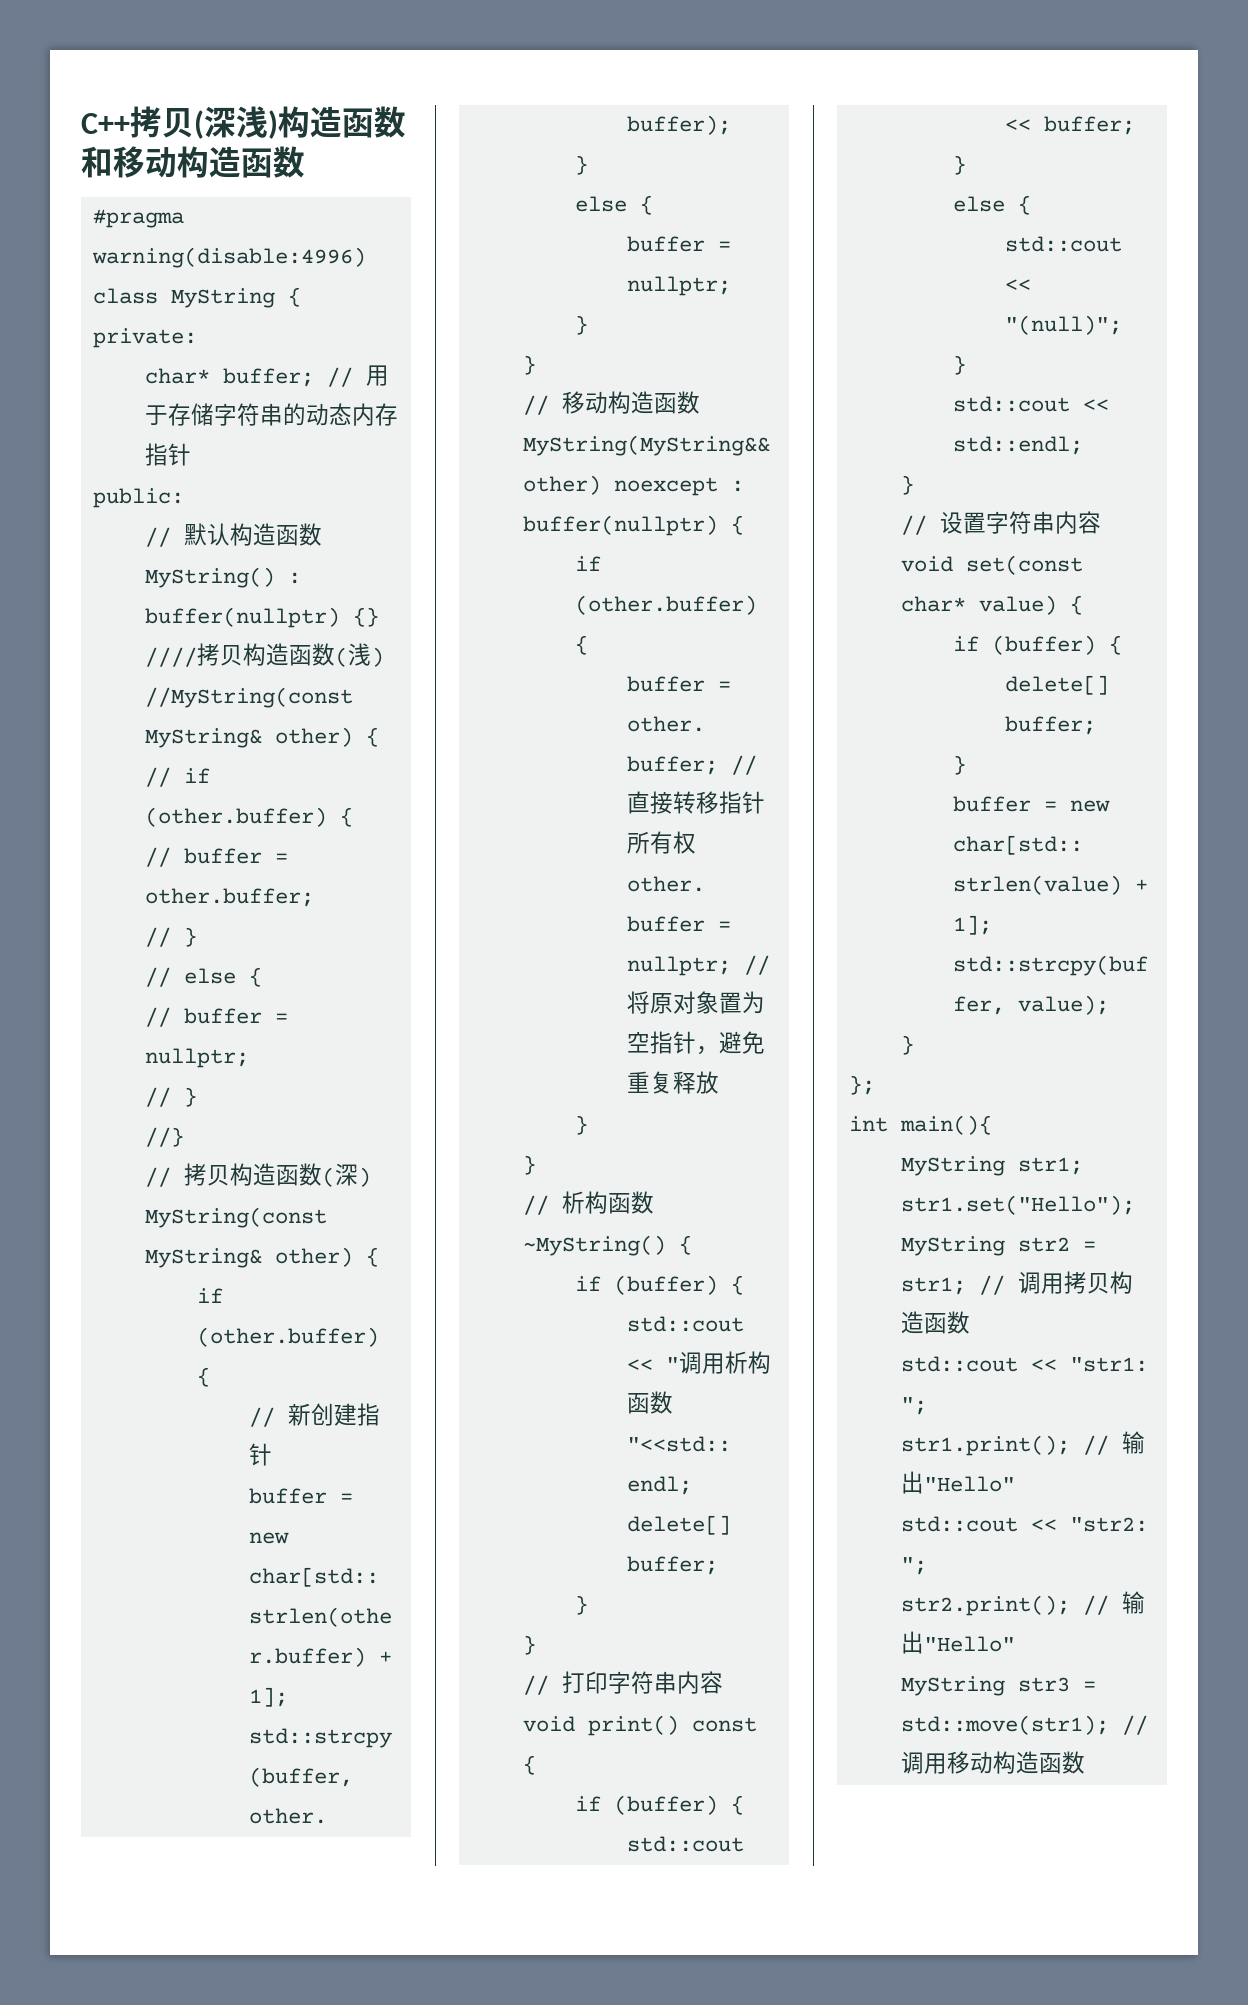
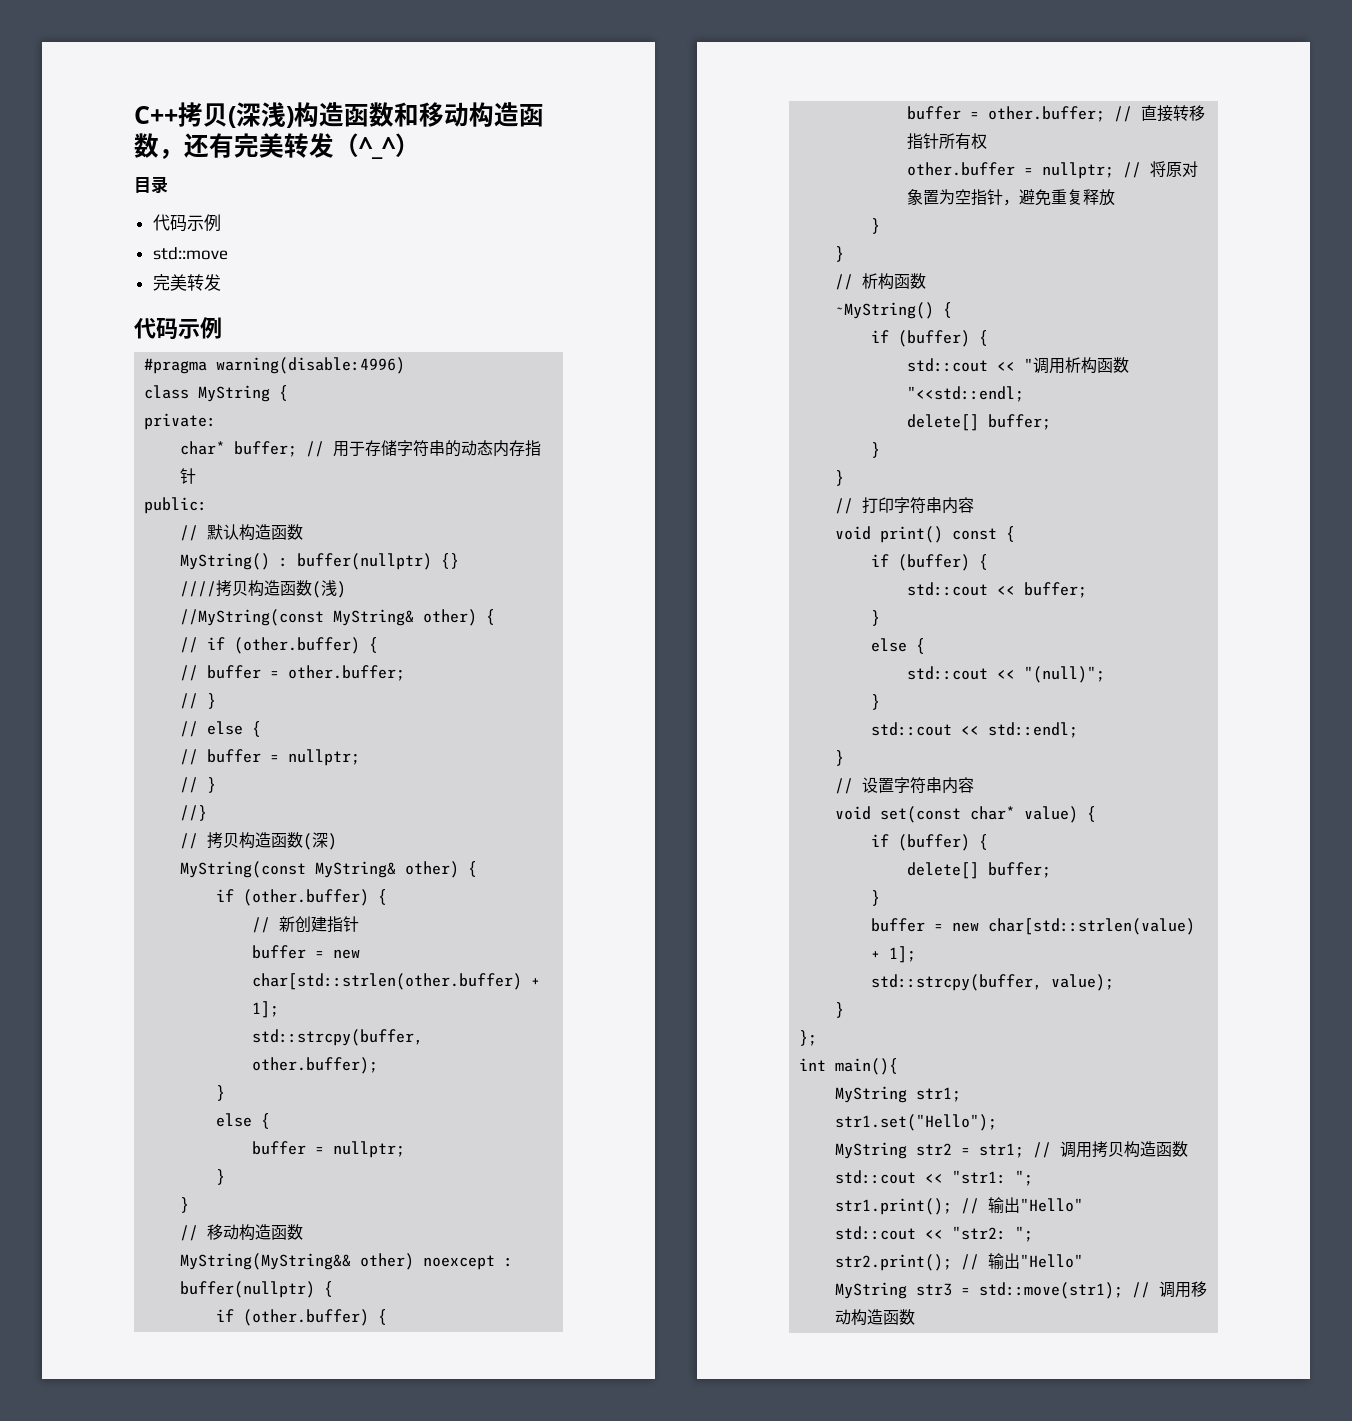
(305, 162) none -> [159,133,420,159] [134,176,168,194] [152,214,221,232] [152,247,228,260] [152,274,221,291] [134,317,222,340] ，还有完美转发（^_^） // 目录 // 代码示例 // std::move // 完美转发 // 代码示例

